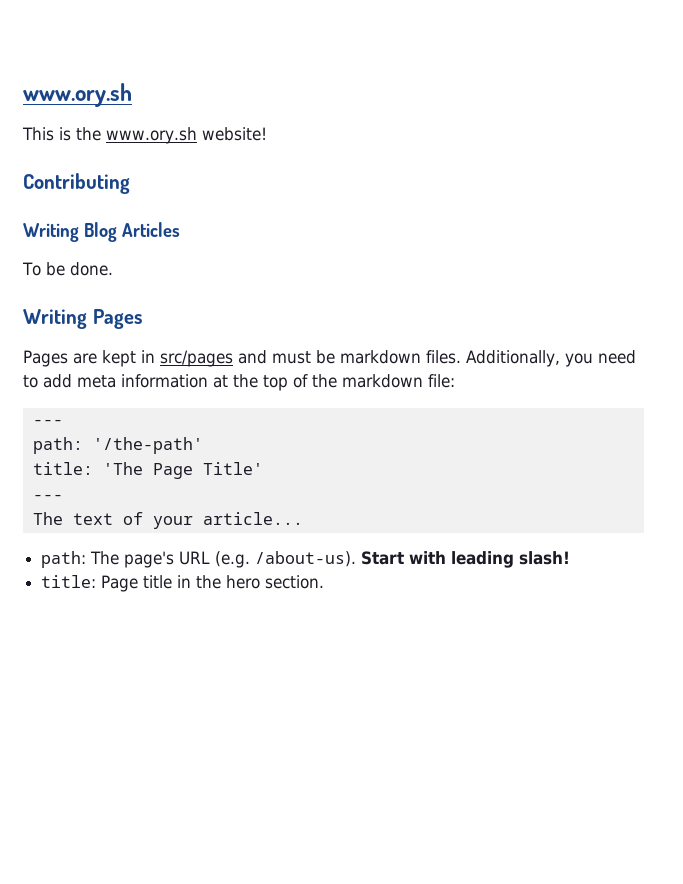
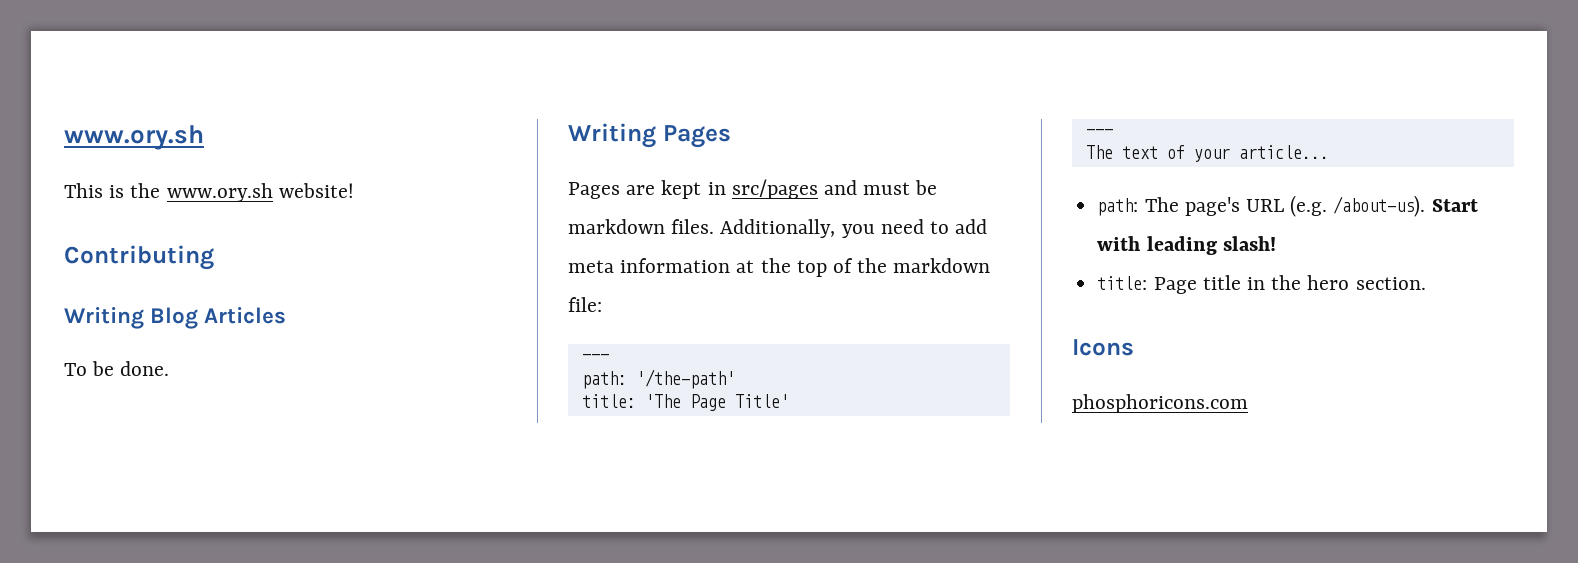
(325, 582) none -> [1072,339,1134,356] [1072,394,1248,413] // Icons // phosphoricons.com

